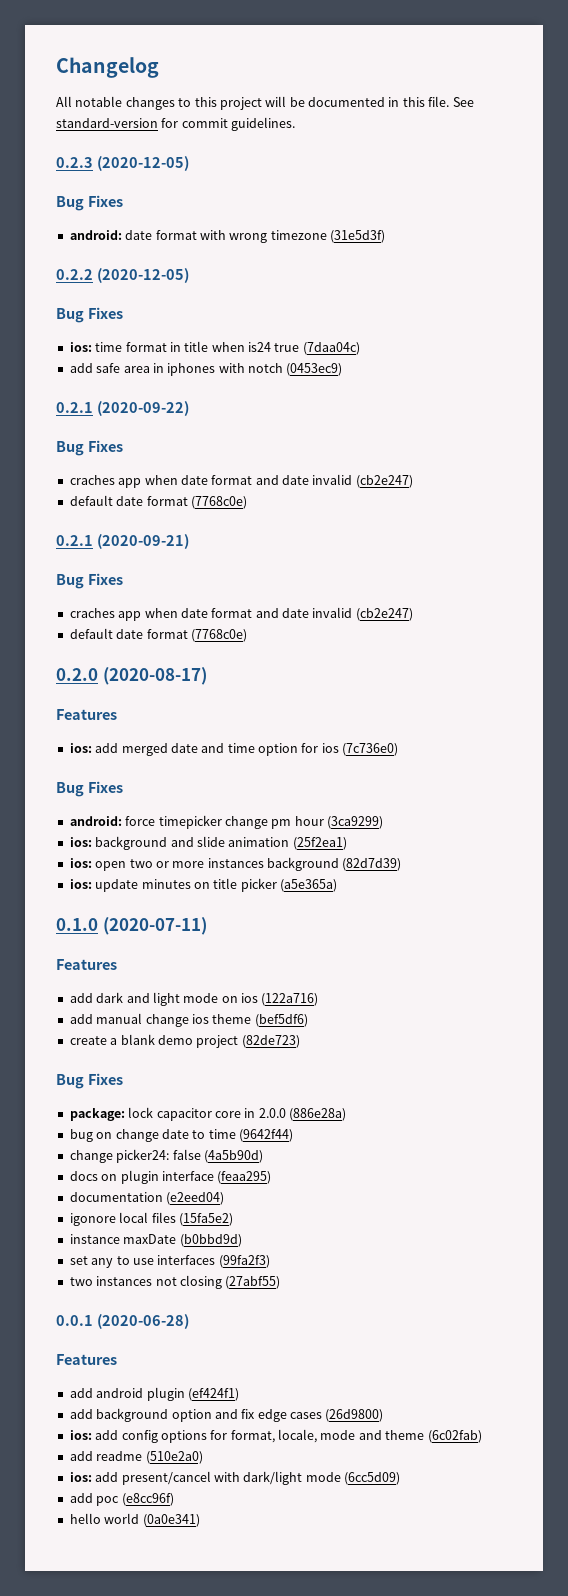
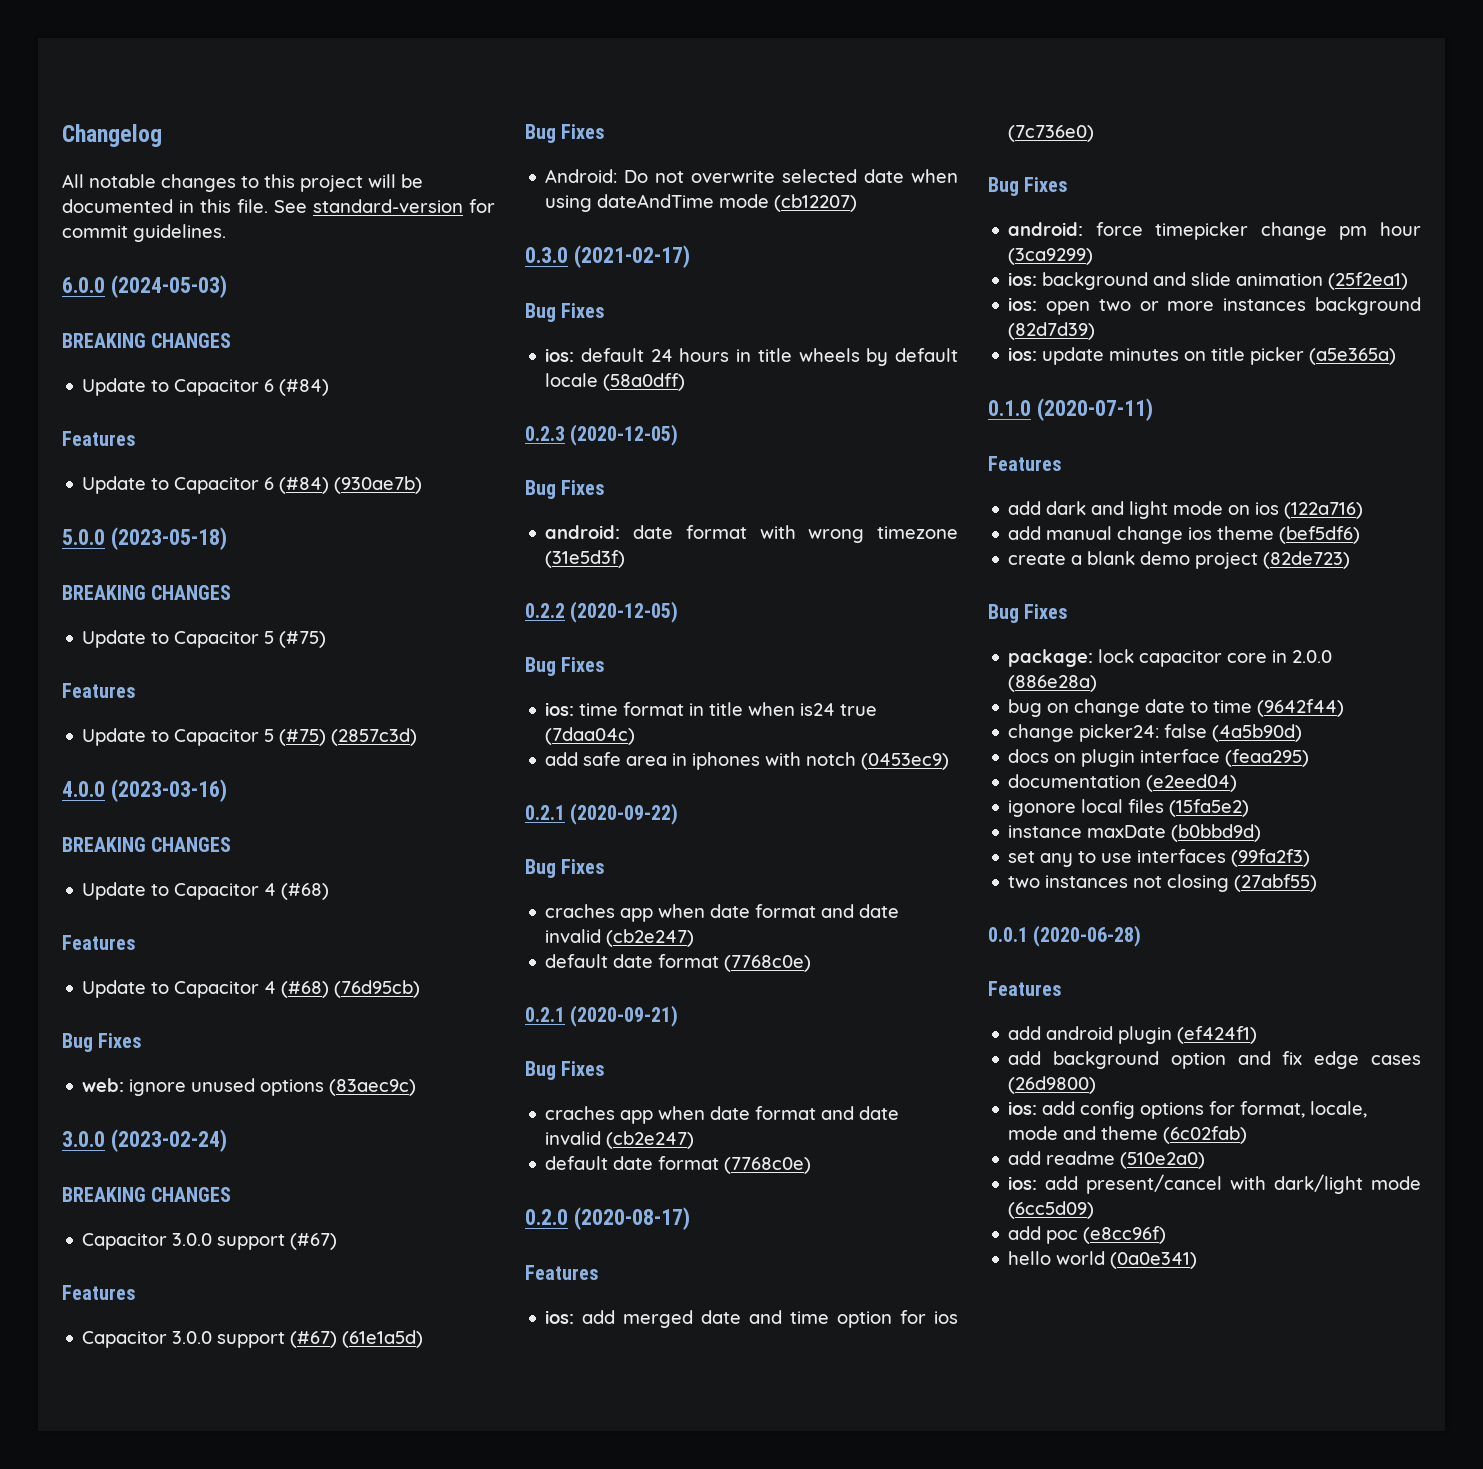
(296, 124) none -> [62,275,227,298] [62,333,232,348] [82,378,330,396] [62,431,136,446] [82,476,423,494] [62,527,227,550] [62,585,232,600] [82,630,327,648] [62,683,136,698] [82,728,418,746] [62,779,227,802] [62,837,232,852] [82,882,330,900] [62,935,136,950] [82,980,421,998] [62,1033,143,1052] [82,1078,417,1096] [62,1129,227,1152] [62,1187,232,1202] [82,1233,338,1250] [62,1285,136,1300] [82,1330,424,1348] [525,124,606,143] [545,169,958,183] [545,194,858,212] [525,245,690,268] [525,303,606,322] [545,348,958,366] [545,373,686,391] // 6.0.0 (2024-05-03) // BREAKING CHANGES // Update to Capacitor 6 (#84) // Features // Update to Capacitor 6 (#84) (930ae7b) // 5.0.0 (2023-05-18) // BREAKING CHANGES // Update to Capacitor 5 (#75) // Features // Update to Capacitor 5 (#75) (2857c3d) // 4.0.0 (2023-03-16) // BREAKING CHANGES // Update to Capacitor 4 (#68) // Features // Update to Capacitor 4 (#68) (76d95cb) // Bug Fixes // web: ignore unused options (83aec9c) // 3.0.0 (2023-02-24) // BREAKING CHANGES // Capacitor 3.0.0 support (#67) // Features // Capacitor 3.0.0 support (#67) (61e1a5d) // Bug Fixes // Android: Do not overwrite selected date when using dateAndTime mode (cb12207) // 0.3.0 (2021-02-17) // Bug Fixes // ios: default 24 hours in title wheels by default locale (58a0dff)

